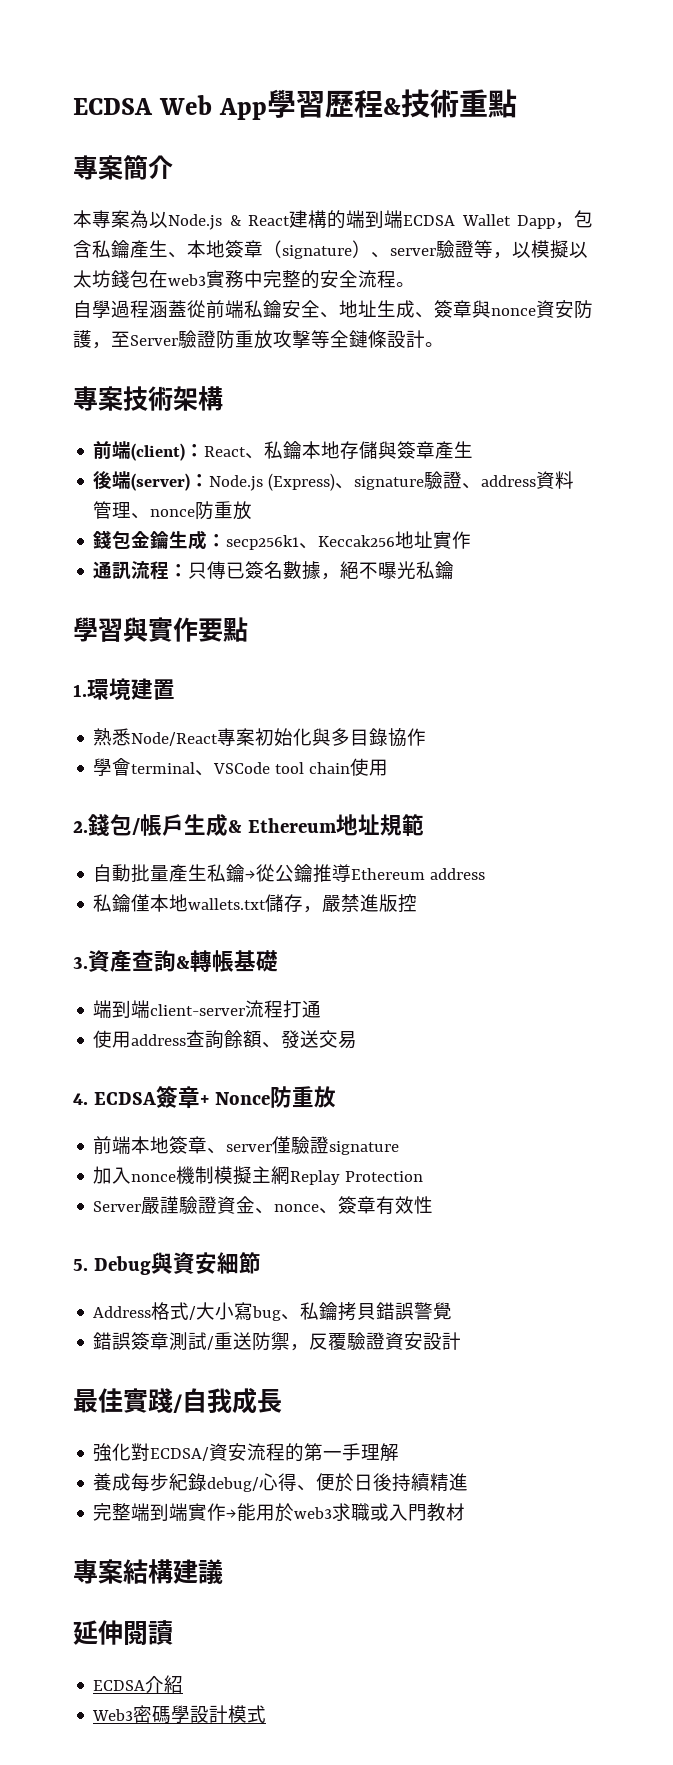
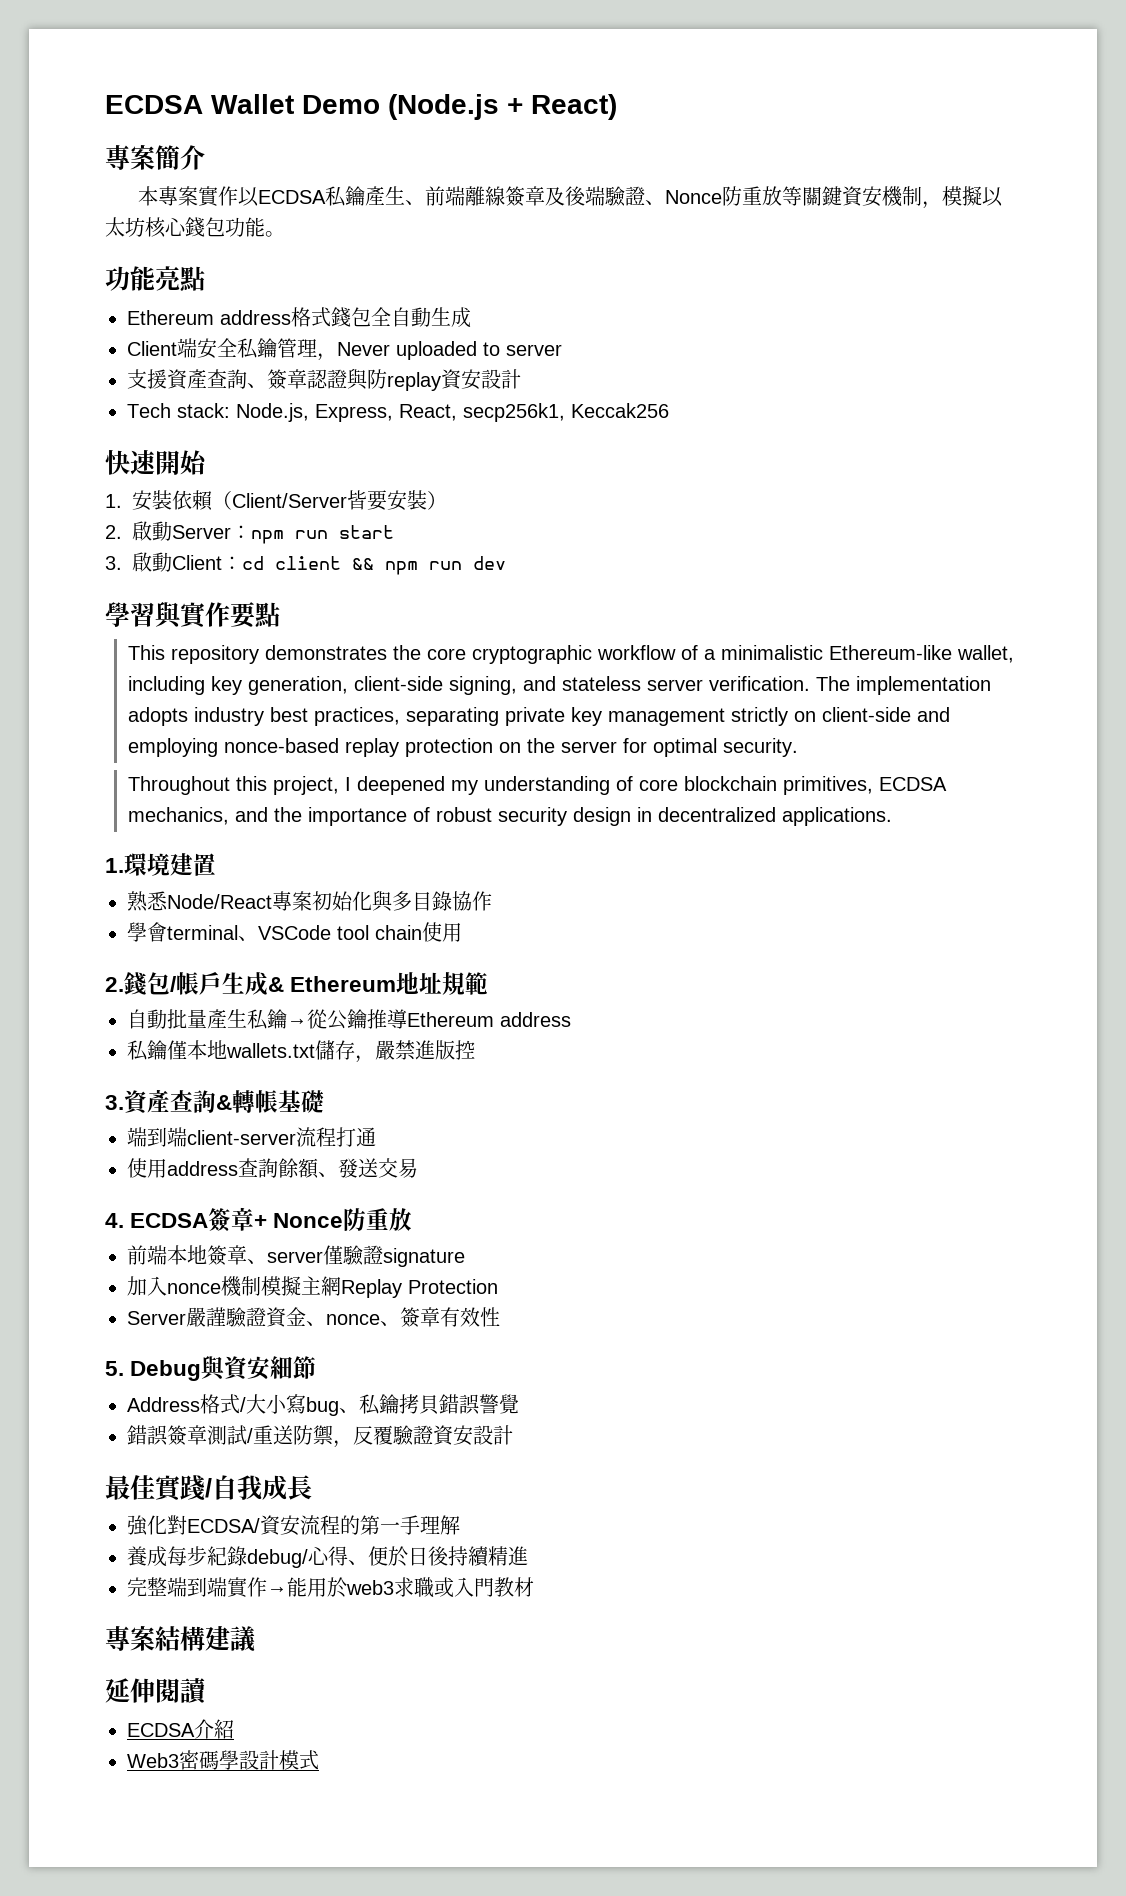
[73,89,517,120] [73,155,173,180] [73,210,593,230] [73,240,588,259] [73,270,415,289] [73,300,593,319] [73,330,444,349] [73,386,223,411] [93,441,474,461] [93,471,575,491] [93,501,253,520] [93,530,472,550] [93,561,455,580] [73,617,248,642] ECDSA Web App學習歷程&技術重點 // 專案簡介 // 本專案為以Node.js & React建構的端到端ECDSA Wallet Dapp，包含私鑰產生、本地簽章（signature）、server驗證等，以模擬以太坊錢包在web3實務中完整的安全流程。 // 自學過程涵蓋從前端私鑰安全、地址生成、簽章與nonce資安防護，至Server驗證防重放攻擊等全鏈條設計。 // 專案技術架構 // 前端(client)：React、私鑰本地存儲與簽章產生 // 後端(server)：Node.js (Express)、signature驗證、address資料管理、nonce防重放 // 錢包金鑰生成：secp256k1、Keccak256地址實作 // 通訊流程：只傳已簽名數據，絕不曝光私鑰 // 學習與實作要點 -> [105,94,617,120] [105,145,205,170] [138,186,1004,209] [105,217,285,238] [105,266,205,292] [127,307,471,328] [127,338,562,361] [127,368,521,391] [127,403,669,422] [105,449,207,475] [105,490,447,511] [105,521,394,544] [105,552,506,575] [104,601,280,629] [128,645,1015,664] [128,676,992,695] [128,707,951,726] [128,738,799,757] [128,776,948,795] [128,807,893,826] ECDSA Wallet Demo (Node.js + React) // 專案簡介 // 本專案實作以ECDSA私鑰產生、前端離線簽章及後端驗證、Nonce防重放等關鍵資安機制，模擬以太坊核心錢包功能。 // 功能亮點 // Ethereum address格式錢包全自動生成 // Client端安全私鑰管理，Never uploaded to server // 支援資產查詢、簽章認證與防replay資安設計 // Tech stack: Node.js, Express, React, secp256k1, Keccak256 // 快速開始 // 1.安裝依賴（Client/Server皆要安裝） // 2.啟動Server：npm run start // 3.啟動Client：cd client && npm run dev // 學習與實作要點 // This repository demonstrates the core cryptographic workflow of a minimalistic Ethereum-like wallet, including key generation, client-side signing, and stateless server verification. The implementation adopts industry best practices, separating private key management strictly on client-side and employing nonce-based replay protection on the server for optimal security. // Throughout this project, I deepened my understanding of core blockchain primitives, ECDSA mechanics, and the importance of robust security design in decentralized applications.

